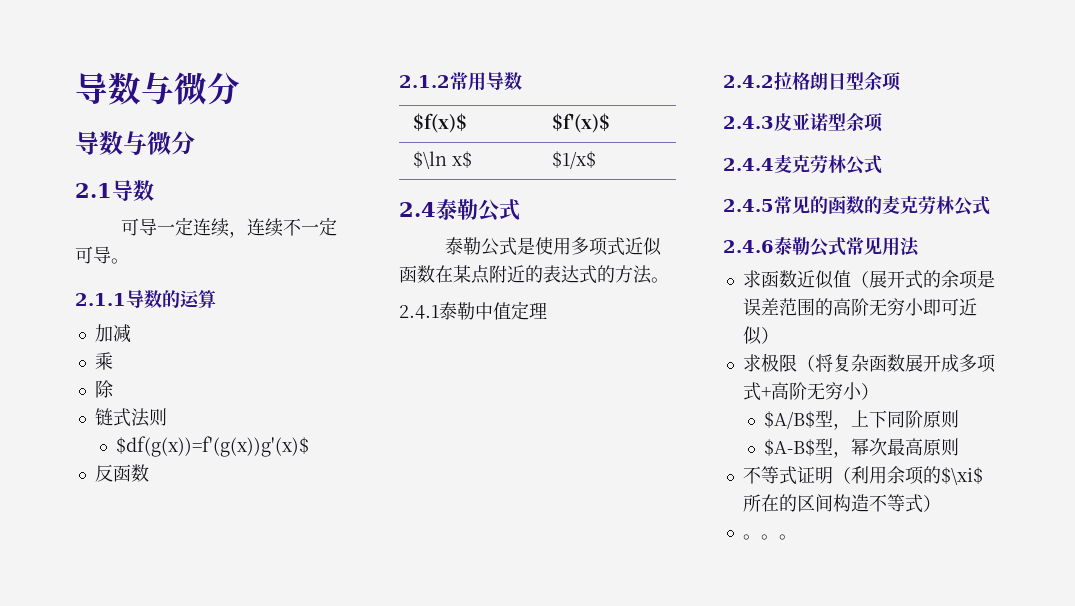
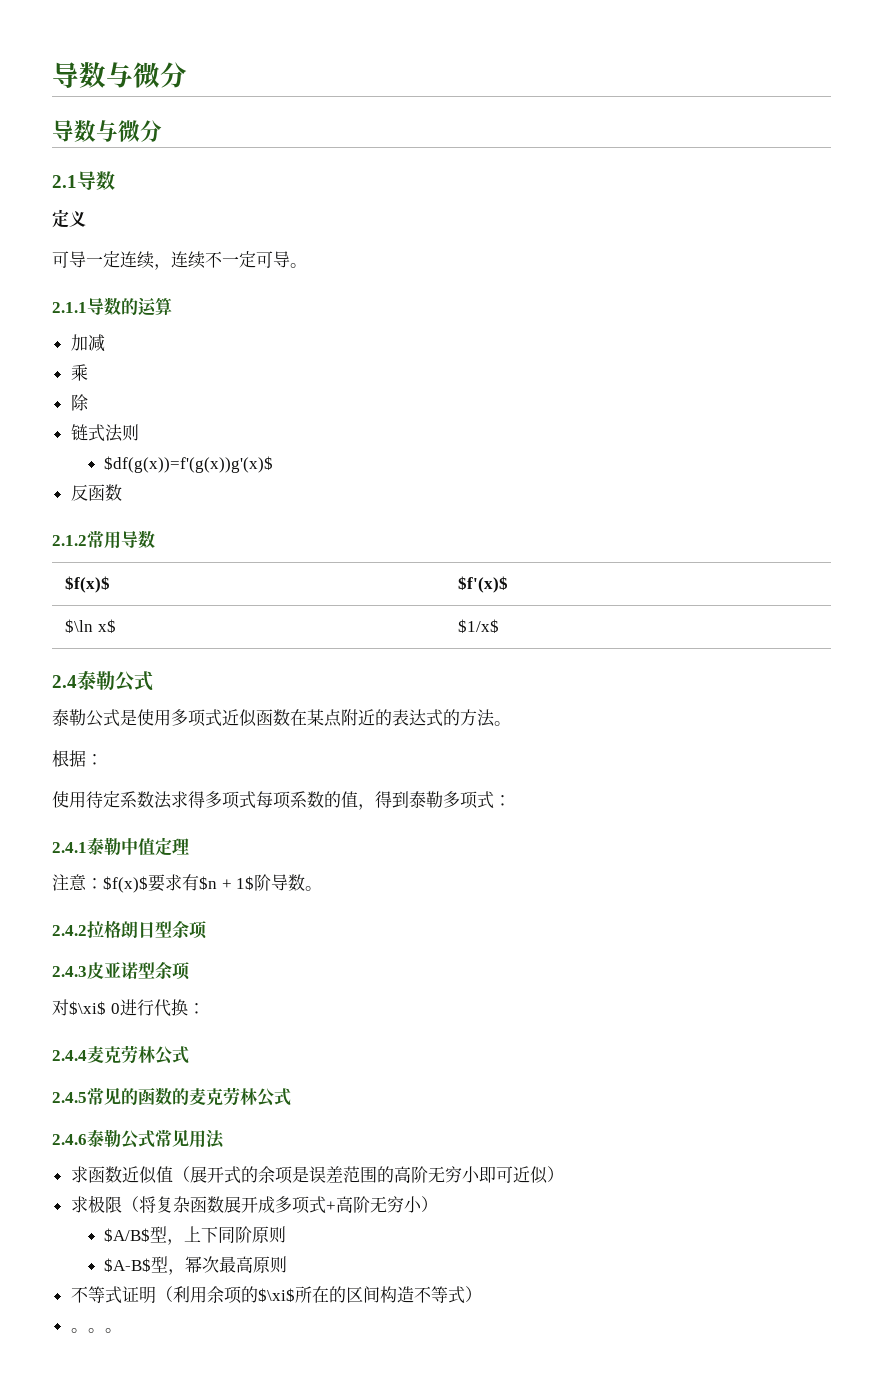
(154, 190) none -> [52,209,86,228] // 定义
[399,301,547,320] 2.4.1泰勒中值定理 -> [52,750,103,767] [52,791,511,810] [52,837,189,856] [52,874,323,893] 根据： // 使用待定系数法求得多项式每项系数的值，得到泰勒多项式： // 2.4.1泰勒中值定理 // 注意：$f(x)$要求有$n + 1$阶导数。
(883, 122) none -> [52,999,205,1017] // 对$\xi$ 0进行代换：

